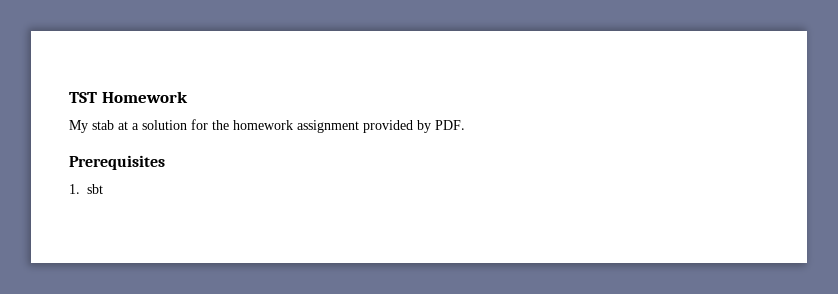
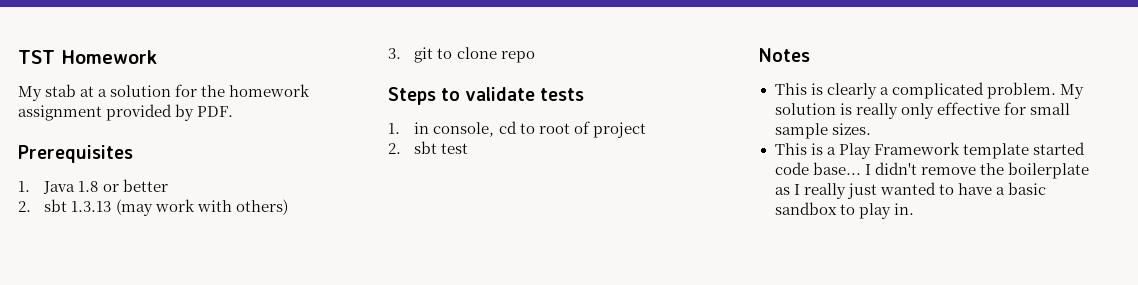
[87,184,103,194] sbt -> [43,179,168,194] [18,199,288,216] [388,47,535,63] [388,87,585,105] [388,121,646,138] [388,141,469,154] [758,48,810,62] [774,82,1084,99] [774,102,1070,119] [774,123,871,139] [774,142,1085,159] [774,162,1089,179] [774,182,1046,199] [774,202,914,219] Java 1.8 or better // 2. sbt 1.3.13 (may work with others) // 3. git to clone repo // Steps to validate tests // 1. in console, cd to root of project // 2. sbt test // Notes // This is clearly a complicated problem. My solution is really only effective for small sample sizes. // This is a Play Framework template started code base... I didn't remove the boilerplate as I really just wanted to have a basic sandbox to play in.

